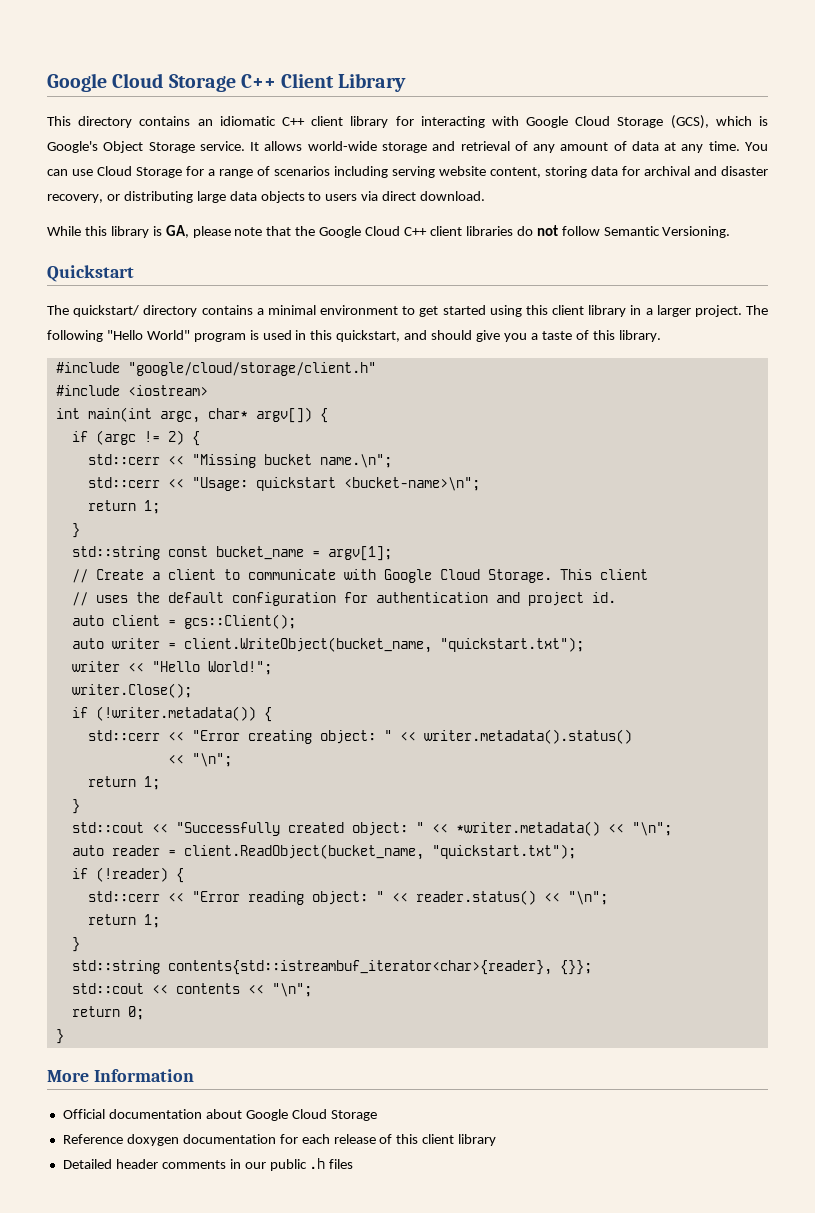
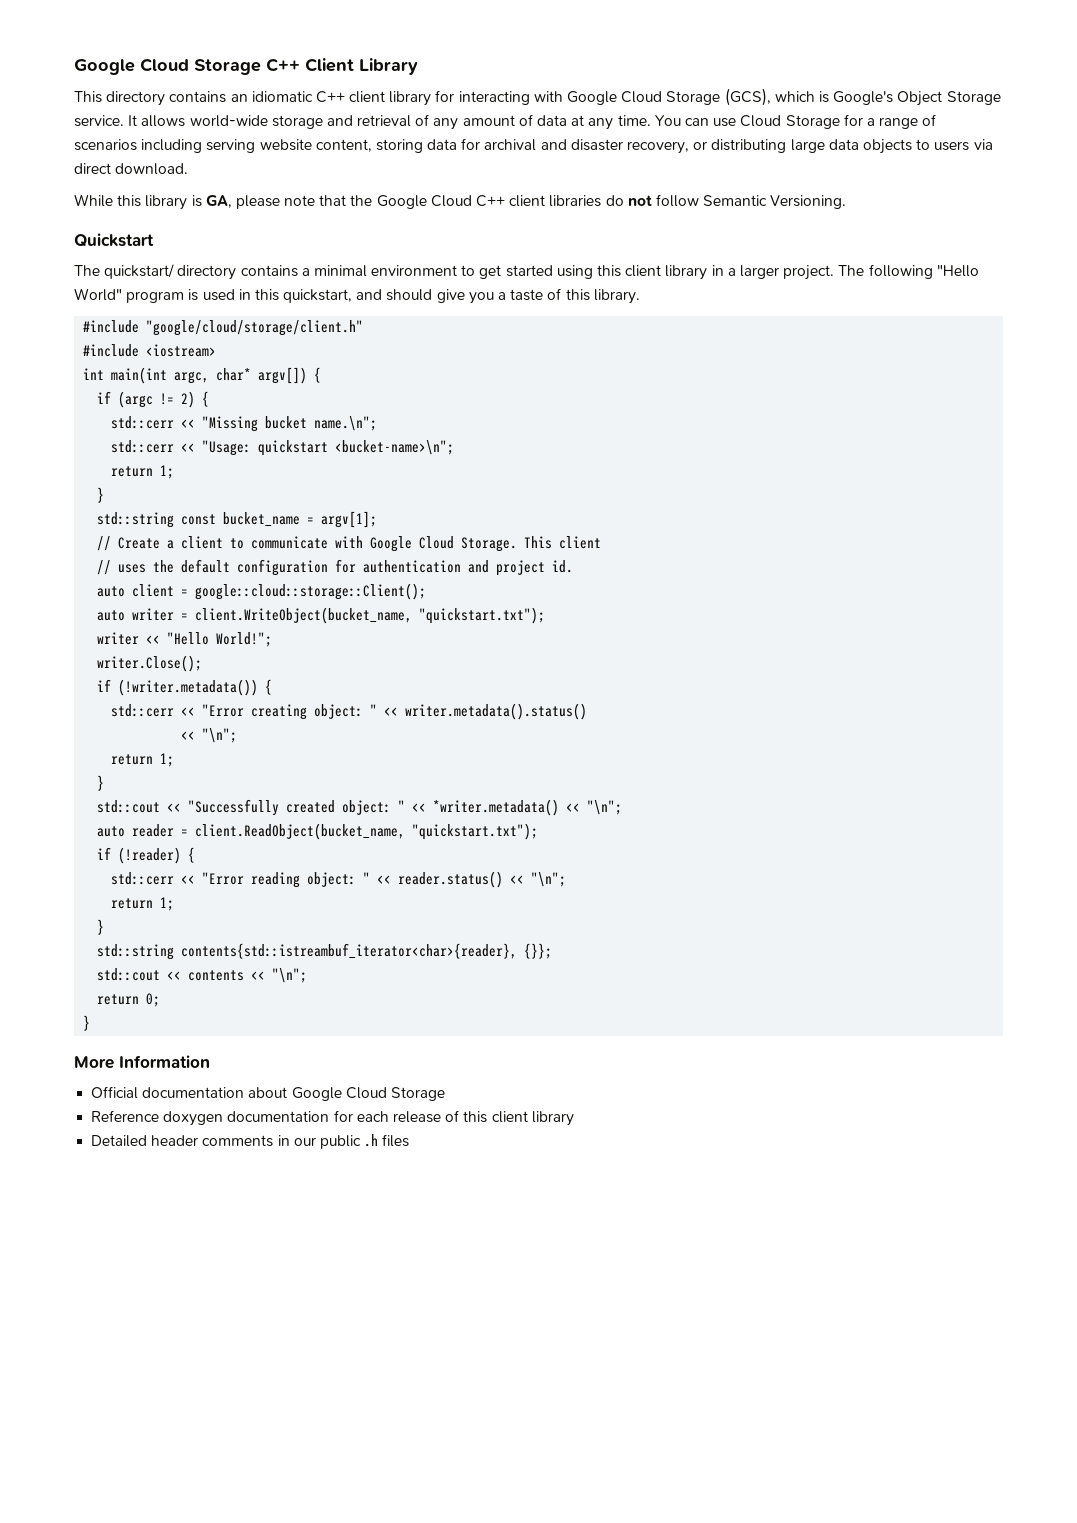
[183,614,296,629] gcs::Client(); -> [195,583,427,600] google::cloud::storage::Client();

